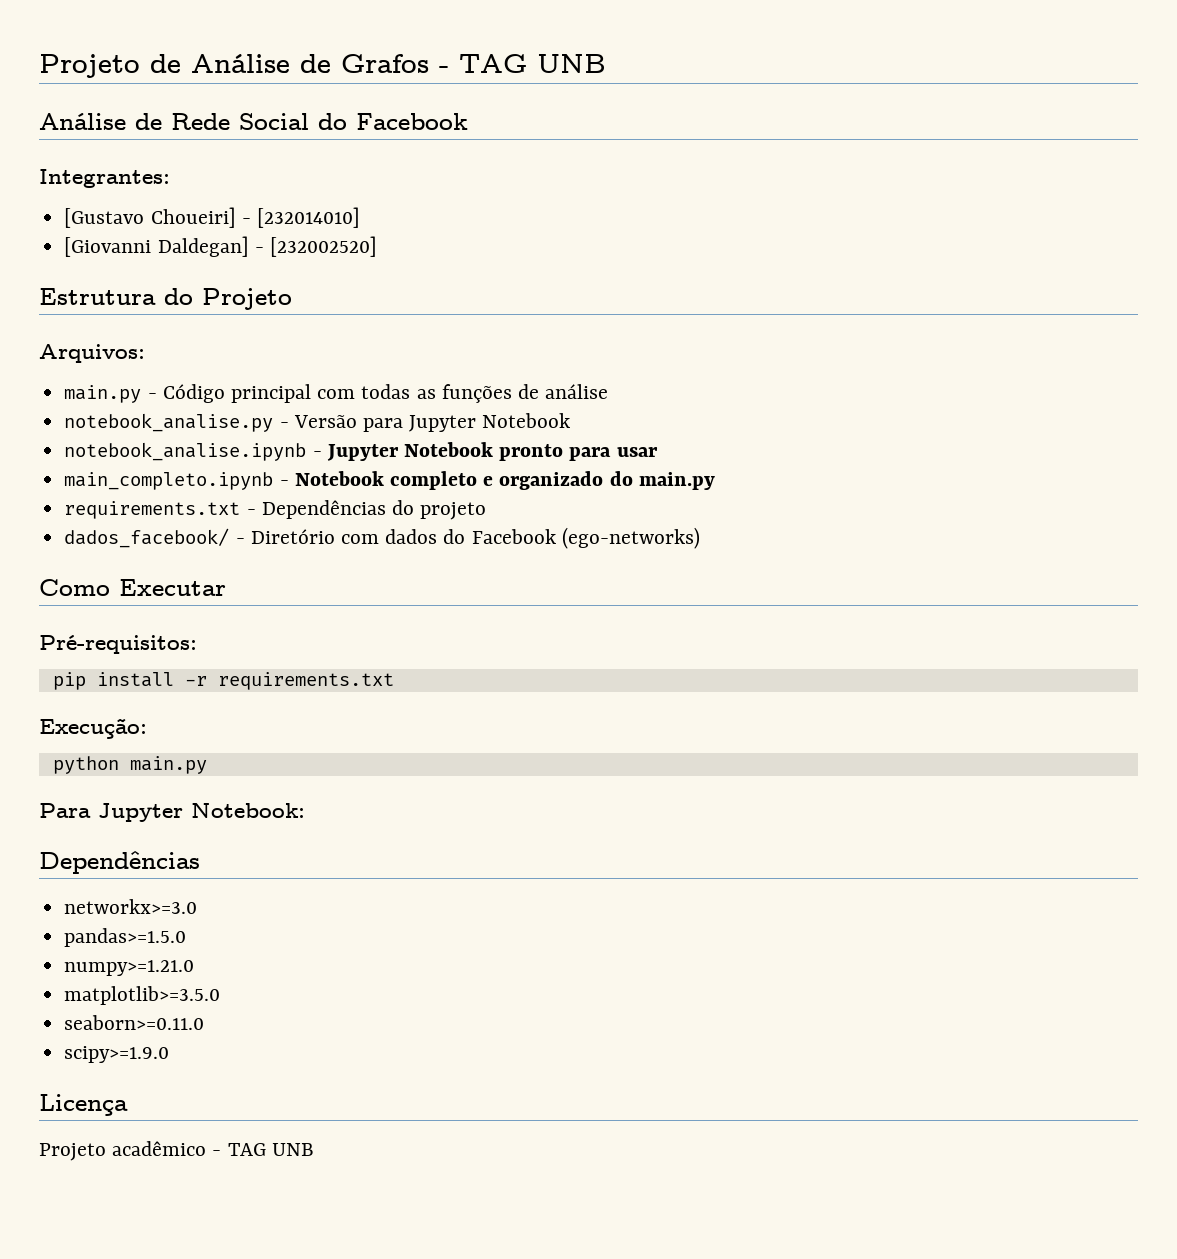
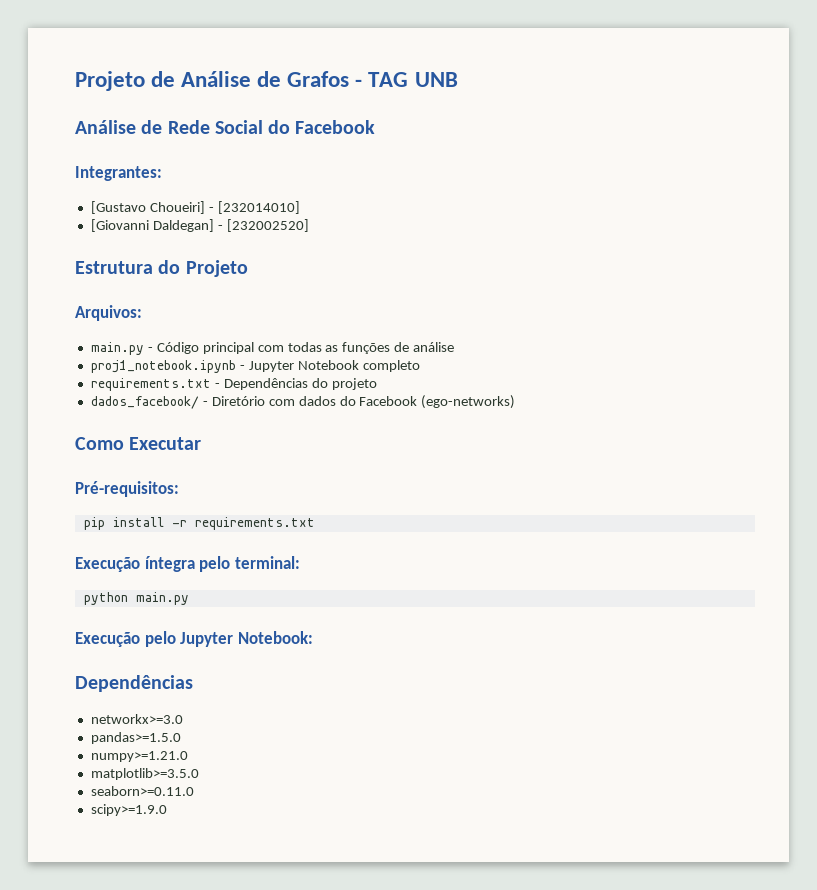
[64,413,571,432] [64,442,658,461] [64,471,715,490] notebook_analise.py - Versão para Jupyter Notebook // notebook_analise.ipynb - Jupyter Notebook pronto para usar // main_completo.ipynb - Notebook completo e organizado do main.py -> [90,360,420,373] proj1_notebook.ipynb - Jupyter Notebook completo
[39,718,147,739] Execução: -> [75,556,300,572] Execução íntegra pelo terminal:
[39,803,91,818] Para -> [75,631,176,647] Execução pelo
[39,1094,128,1116] [39,1141,314,1161] // Licença // Projeto acadêmico - TAG UNB -> (167, 810) none

